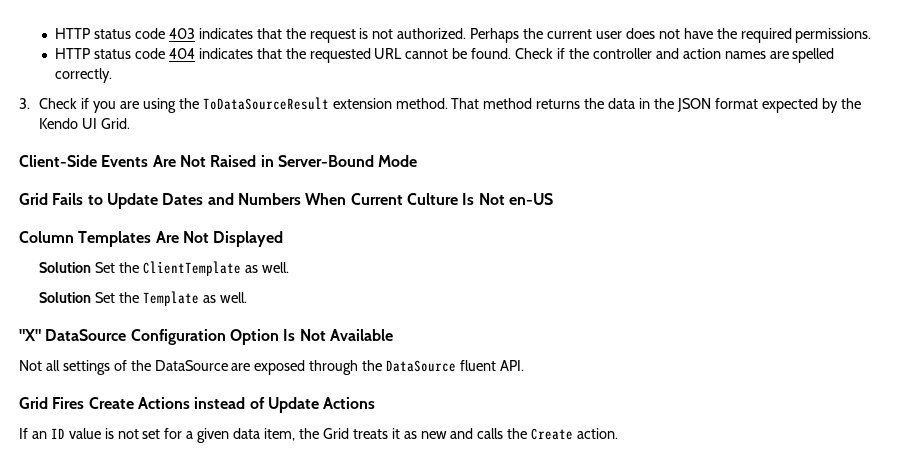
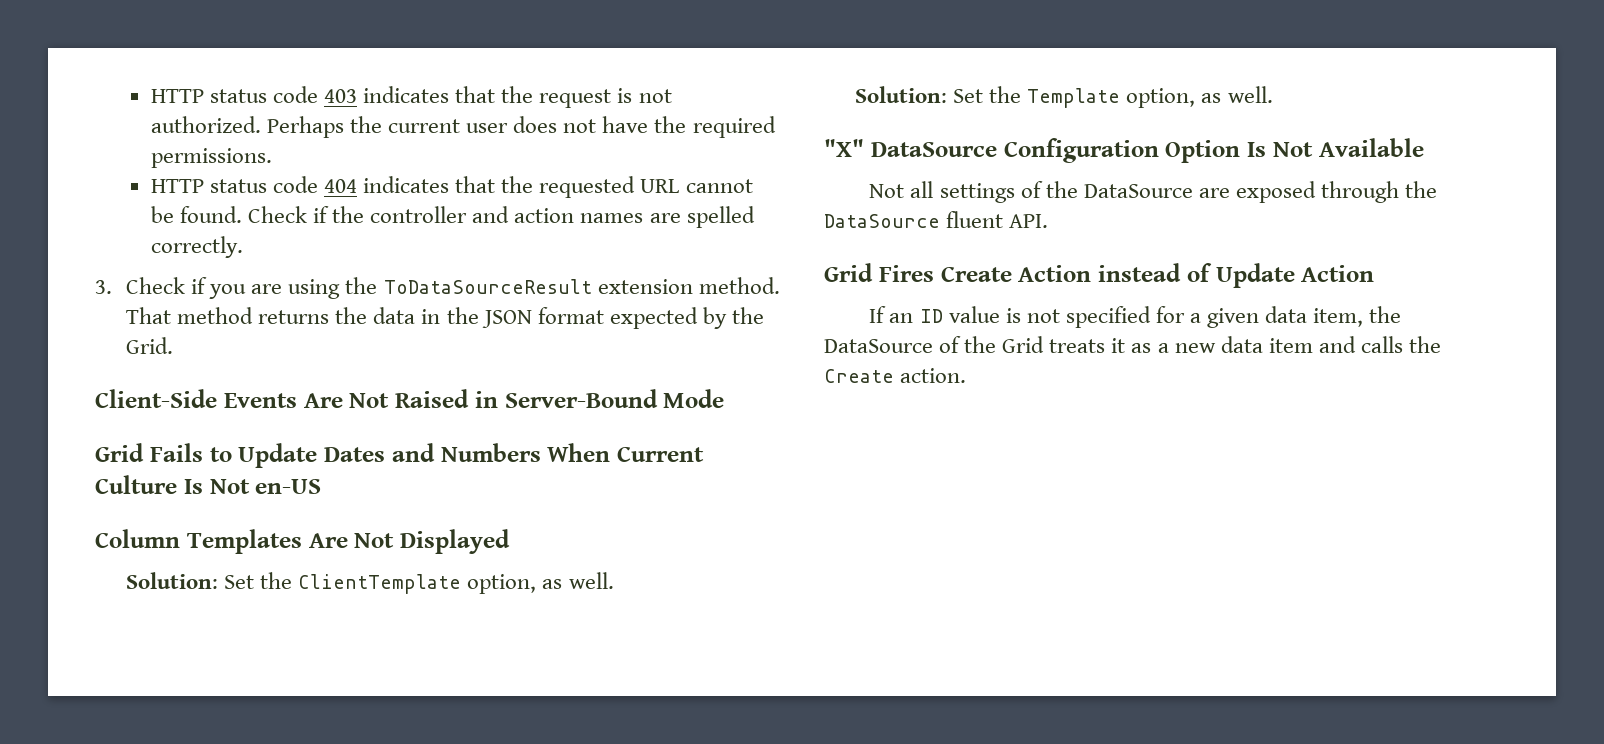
[39,118,98,129] Kendo UI -> (764, 315) none
[39,262,92,273] Solution -> [126,572,219,589] Solution:
[244,262,289,273] [39,292,92,303] as well. // Solution -> [467,572,614,594] [855,86,948,103] option, as well. // Solution:
(199, 298) none -> [1126,88,1196,108] option,
[137,397,190,409] Actions -> [1018,265,1092,282] Action
[323,397,376,409] Actions -> [1301,265,1375,282] Action
[142,429,161,439] set -> [1065,306,1151,328] specified
(319, 433) none -> [824,336,997,353] DataSource of the
[420,431,447,439] new -> [1157,336,1313,353] a new data item

